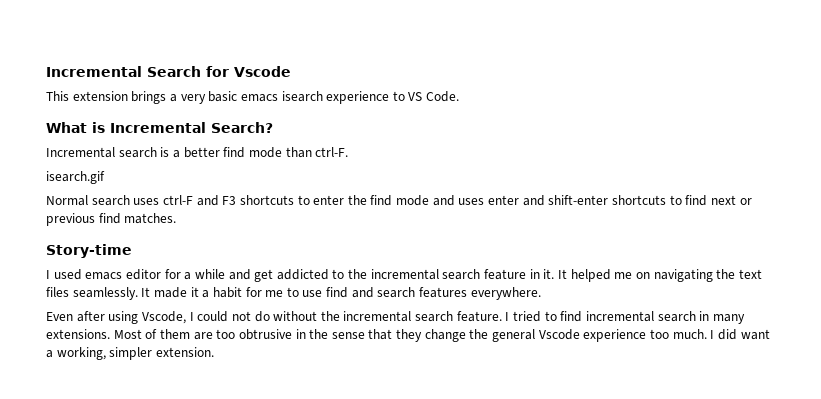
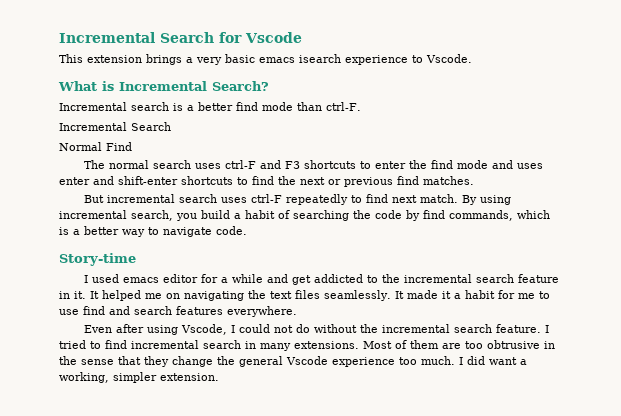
[408,91,460,102] VS Code. -> [426,54,472,63] Vscode.
[46,171,105,184] isearch.gif -> [59,122,171,131] Incremental Search
(88, 200) none -> [106,142,132,151] [83,160,149,169] Find // The normal
(708, 200) none -> [278,176,296,185] the
(177, 218) none -> [83,194,511,205] [59,210,550,221] [59,226,247,237] // But incremental search uses ctrl-F repeatedly to find next match. By using incremental search, you build a habit of searching the code by find commands, which is a better way to navigate code.

